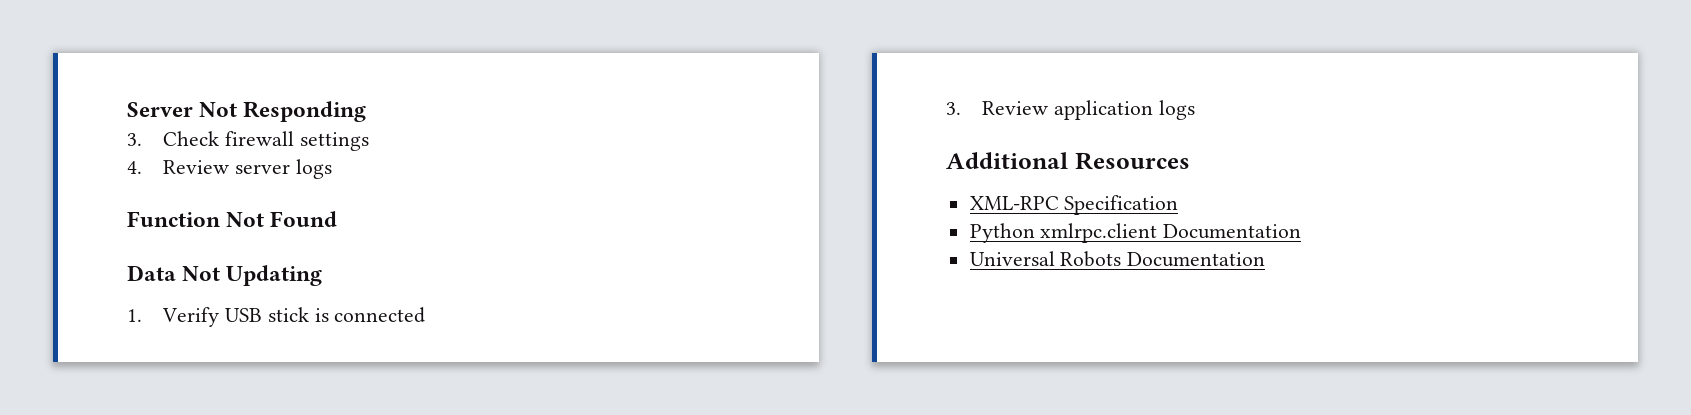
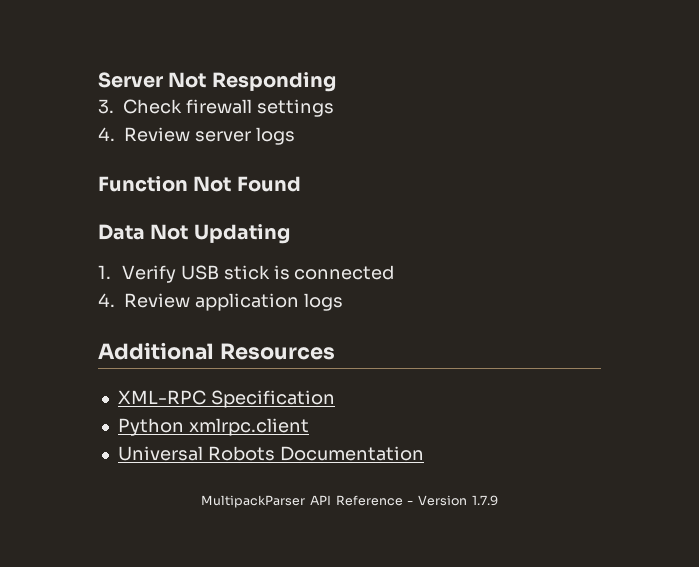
[946,102,961,115] 3. -> [98,293,115,307] 4.
[1163,224,1302,239] Documentation -> (309, 427) none
(1266, 259) none -> [200,495,499,508] // MultipackParser API Reference - Version 1.7.9

